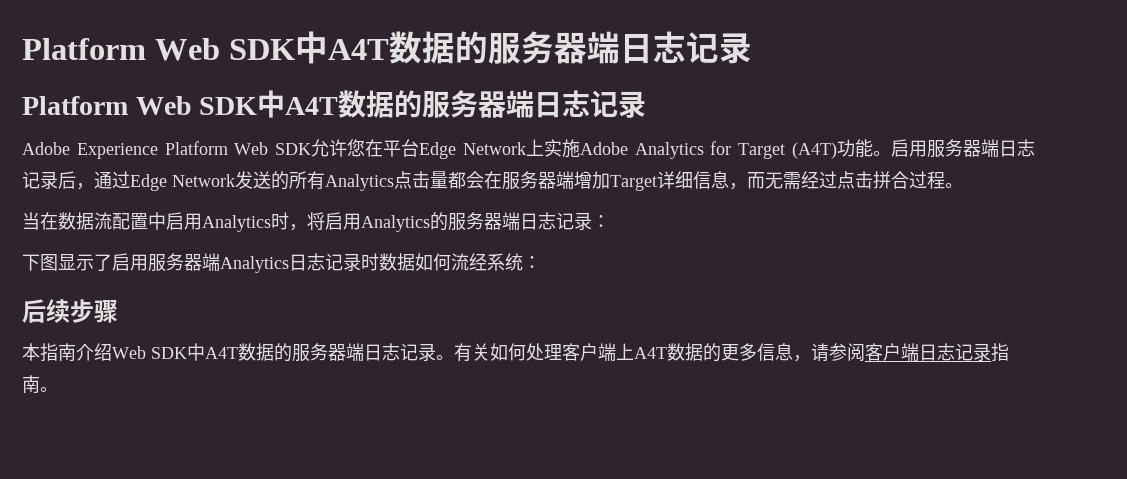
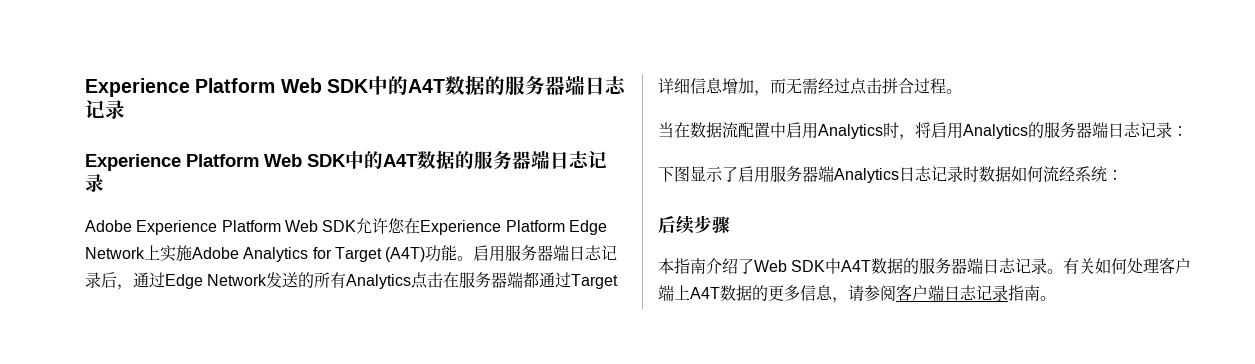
[22,31,752,64] [22,90,286,118] Platform Web SDK中A4T数据的服务器端日志记录 // Platform Web SDK中 -> [85,75,626,97] [85,100,125,119] [85,151,383,171] Experience Platform Web SDK中的A4T数据的服务器端日志记录 // Experience Platform Web SDK中的
[383,139,420,157] 平台 -> [420,220,565,235] Experience Platform
[430,171,484,189] 量都会 -> (444, 280) none
[574,171,610,189] 增加 -> [523,272,572,288] 都通过
(729, 180) none -> [722,78,754,94] 增加
(112, 352) none -> [738,258,754,274] 了

